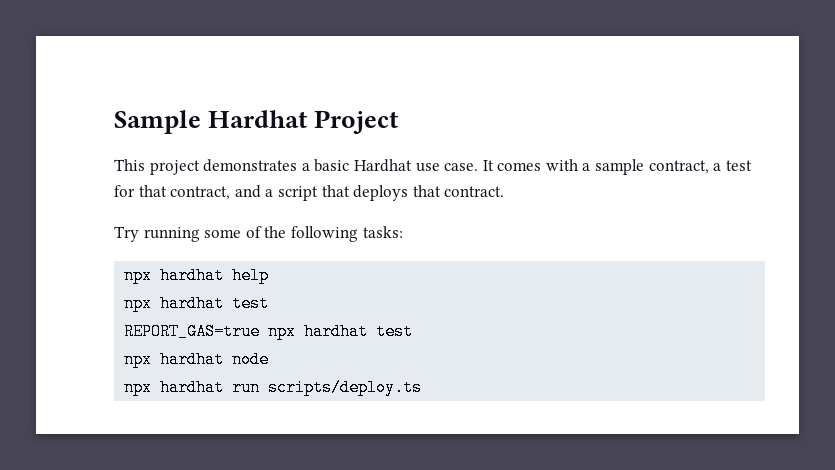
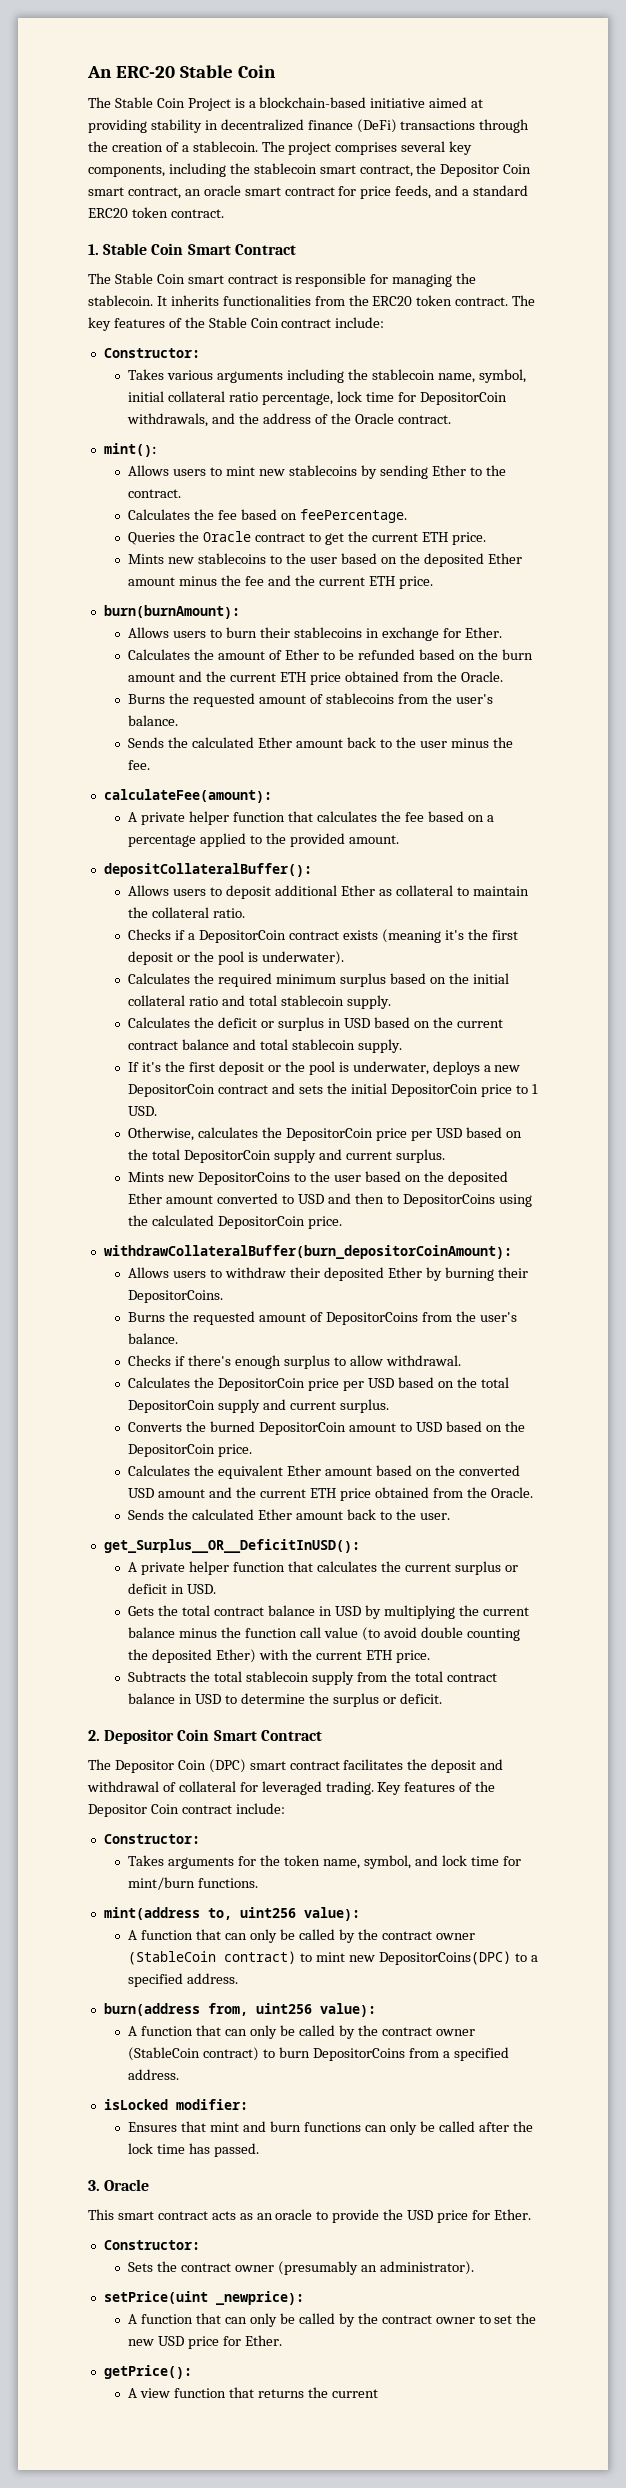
[114,110,400,134] [114,159,752,175] [114,185,505,201] [114,226,403,242] [124,267,270,284] [124,295,270,312] [124,323,414,340] [124,351,270,368] [124,379,423,396] Sample Hardhat Project // This project demonstrates a basic Hardhat use case. It comes with a sample contract, a test for that contract, and a script that deploys that contract. // Try running some of the following tasks: // npx hardhat help // npx hardhat test // REPORT_GAS=true npx hardhat test // npx hardhat node // npx hardhat run scripts/deploy.ts -> [87,65,276,78] [88,97,484,111] [88,119,530,133] [88,141,473,155] [88,163,532,177] [88,185,529,199] [88,207,224,218] [88,243,296,255] [88,273,477,287] [88,295,536,306] [88,317,385,331] [103,348,200,358] [128,369,526,383] [128,391,507,405] [127,413,451,427] [103,443,156,457] [128,465,506,479] [128,489,182,498] [128,509,408,523] [128,531,486,545] [128,553,522,567] [128,575,433,589] [103,605,240,619] [128,627,502,641] [128,649,533,660] [128,671,503,685] [128,693,493,707] [128,715,179,726] [128,737,513,748] [128,760,151,770] [103,789,272,803] [128,811,494,825] [128,833,400,847] [103,863,312,877] [128,885,529,899] [128,907,246,918] [128,929,518,943] [128,951,345,965] [128,973,509,987] [128,995,392,1009] [128,1017,503,1031] [128,1039,403,1053] [128,1061,521,1075] [128,1083,538,1097] [128,1106,158,1116] [128,1127,522,1141] [128,1149,445,1163] [128,1171,508,1185] [128,1193,532,1207] [128,1215,343,1229] [103,1245,512,1259] [128,1267,528,1281] [128,1290,224,1303] [128,1311,517,1325] [128,1333,179,1344] [128,1355,461,1369] [128,1377,509,1391] [128,1399,390,1413] [128,1421,525,1435] [128,1444,253,1457] [128,1465,520,1479] [128,1487,533,1501] [128,1509,450,1520] [103,1539,360,1553] [128,1561,518,1575] [128,1583,217,1594] [128,1605,529,1619] [128,1627,520,1641] [128,1649,430,1663] [128,1671,497,1685] [128,1693,442,1707] [88,1729,322,1744] [88,1759,504,1773] [87,1781,496,1795] [88,1803,285,1817] [103,1834,200,1844] [128,1855,521,1869] [128,1877,259,1890] [103,1907,360,1921] [128,1929,475,1943] [128,1951,538,1965] [128,1973,239,1987] [103,2003,376,2017] [128,2025,475,2039] [128,2047,509,2061] [128,2069,180,2080] [103,2099,248,2110] [128,2121,533,2135] [128,2143,260,2157] [88,2179,150,2191] [88,2209,531,2223] [103,2240,200,2250] [128,2261,474,2275] [103,2291,304,2305] [128,2313,537,2327] [128,2335,283,2349] [103,2365,192,2379] [128,2387,378,2398] An ERC-20 Stable Coin // The Stable Coin Project is a blockchain-based initiative aimed at providing stability in decentralized finance (DeFi) transactions through the creation of a stablecoin. The project comprises several key components, including the stablecoin smart contract, the Depositor Coin smart contract, an oracle smart contract for price feeds, and a standard ERC20 token contract. // 1. Stable Coin Smart Contract // The Stable Coin smart contract is responsible for managing the stablecoin. It inherits functionalities from the ERC20 token contract. The key features of the Stable Coin contract include: // Constructor: // Takes various arguments including the stablecoin name, symbol, initial collateral ratio percentage, lock time for DepositorCoin withdrawals, and the address of the Oracle contract. // mint(): // Allows users to mint new stablecoins by sending Ether to the contract. // Calculates the fee based on feePercentage. // Queries the Oracle contract to get the current ETH price. // Mints new stablecoins to the user based on the deposited Ether amount minus the fee and the current ETH price. // burn(burnAmount): // Allows users to burn their stablecoins in exchange for Ether. // Calculates the amount of Ether to be refunded based on the burn amount and the current ETH price obtained from the Oracle. // Burns the requested amount of stablecoins from the user's balance. // Sends the calculated Ether amount back to the user minus the fee. // calculateFee(amount): // A private helper function that calculates the fee based on a percentage applied to the provided amount. // depositCollateralBuffer(): // Allows users to deposit additional Ether as collateral to maintain the collateral ratio. // Checks if a DepositorCoin contract exists (meaning it's the first deposit or the pool is underwater). // Calculates the required minimum surplus based on the initial collateral ratio and total stablecoin supply. // Calculates the deficit or surplus in USD based on the current contract balance and total stablecoin supply. // If it's the first deposit or the pool is underwater, deploys a new DepositorCoin contract and sets the initial DepositorCoin price to 1 USD. // Otherwise, calculates the DepositorCoin price per USD based on the total DepositorCoin supply and current surplus. // Mints new DepositorCoins to the user based on the deposited Ether amount converted to USD and then to DepositorCoins using the calculated DepositorCoin price. // withdrawCollateralBuffer(burn_depositorCoinAmount): // Allows users to withdraw their deposited Ether by burning their DepositorCoins. // Burns the requested amount of DepositorCoins from the user's balance. // Checks if there's enough surplus to allow withdrawal. // Calculates the DepositorCoin price per USD based on the total DepositorCoin supply and current surplus. // Converts the burned DepositorCoin amount to USD based on the DepositorCoin price. // Calculates the equivalent Ether amount based on the converted USD amount and the current ETH price obtained from the Oracle. // Sends the calculated Ether amount back to the user. // get_Surplus__OR__DeficitInUSD(): // A private helper function that calculates the current surplus or deficit in USD. // Gets the total contract balance in USD by multiplying the current balance minus the function call value (to avoid double counting the deposited Ether) with the current ETH price. // Subtracts the total stablecoin supply from the total contract balance in USD to determine the surplus or deficit. // 2. Depositor Coin Smart Contract // The Depositor Coin (DPC) smart contract facilitates the deposit and withdrawal of collateral for leveraged trading. Key features of the Depositor Coin contract include: // Constructor: // Takes arguments for the token name, symbol, and lock time for mint/burn functions. // mint(address to, uint256 value): // A function that can only be called by the contract owner (StableCoin contract) to mint new DepositorCoins(DPC) to a specified address. // burn(address from, uint256 value): // A function that can only be called by the contract owner (StableCoin contract) to burn DepositorCoins from a specified address. // isLocked modifier: // Ensures that mint and burn functions can only be called after the lock time has passed. // 3. Oracle // This smart contract acts as an oracle to provide the USD price for Ether. // Constructor: // Sets the contract owner (presumably an administrator). // setPrice(uint _newprice): // A function that can only be called by the contract owner to set the new USD price for Ether. // getPrice(): // A view function that returns the current

